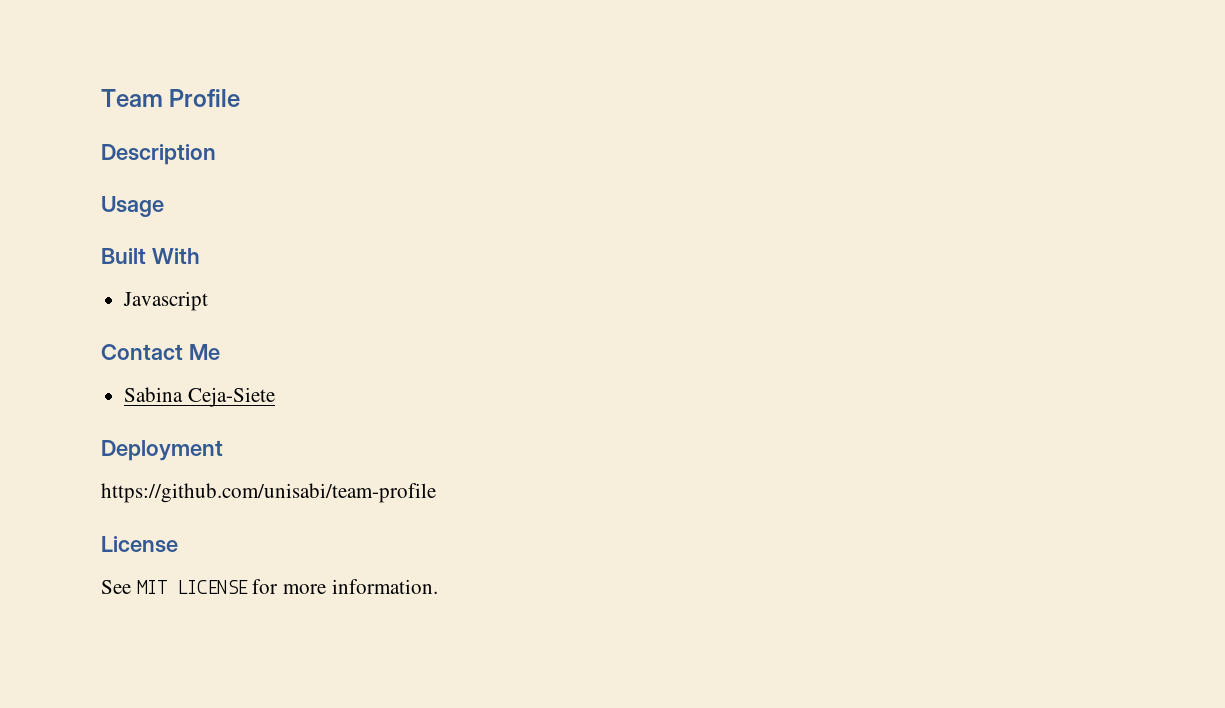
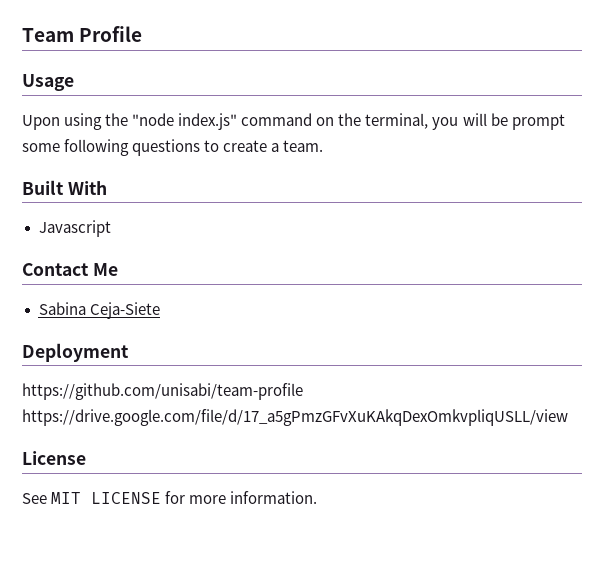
[101,144,216,165] [101,196,164,217] Description // Usage -> [22,74,74,91] [22,113,565,130] [22,139,324,156] Usage // Upon using the "node index.js" command on the terminal, you will be prompt some following questions to create a team.
(436, 493) none -> [22,409,568,426] https://drive.google.com/file/d/17_a5gPmzGFvXuKAkqDexOmkvpliqUSLL/view

